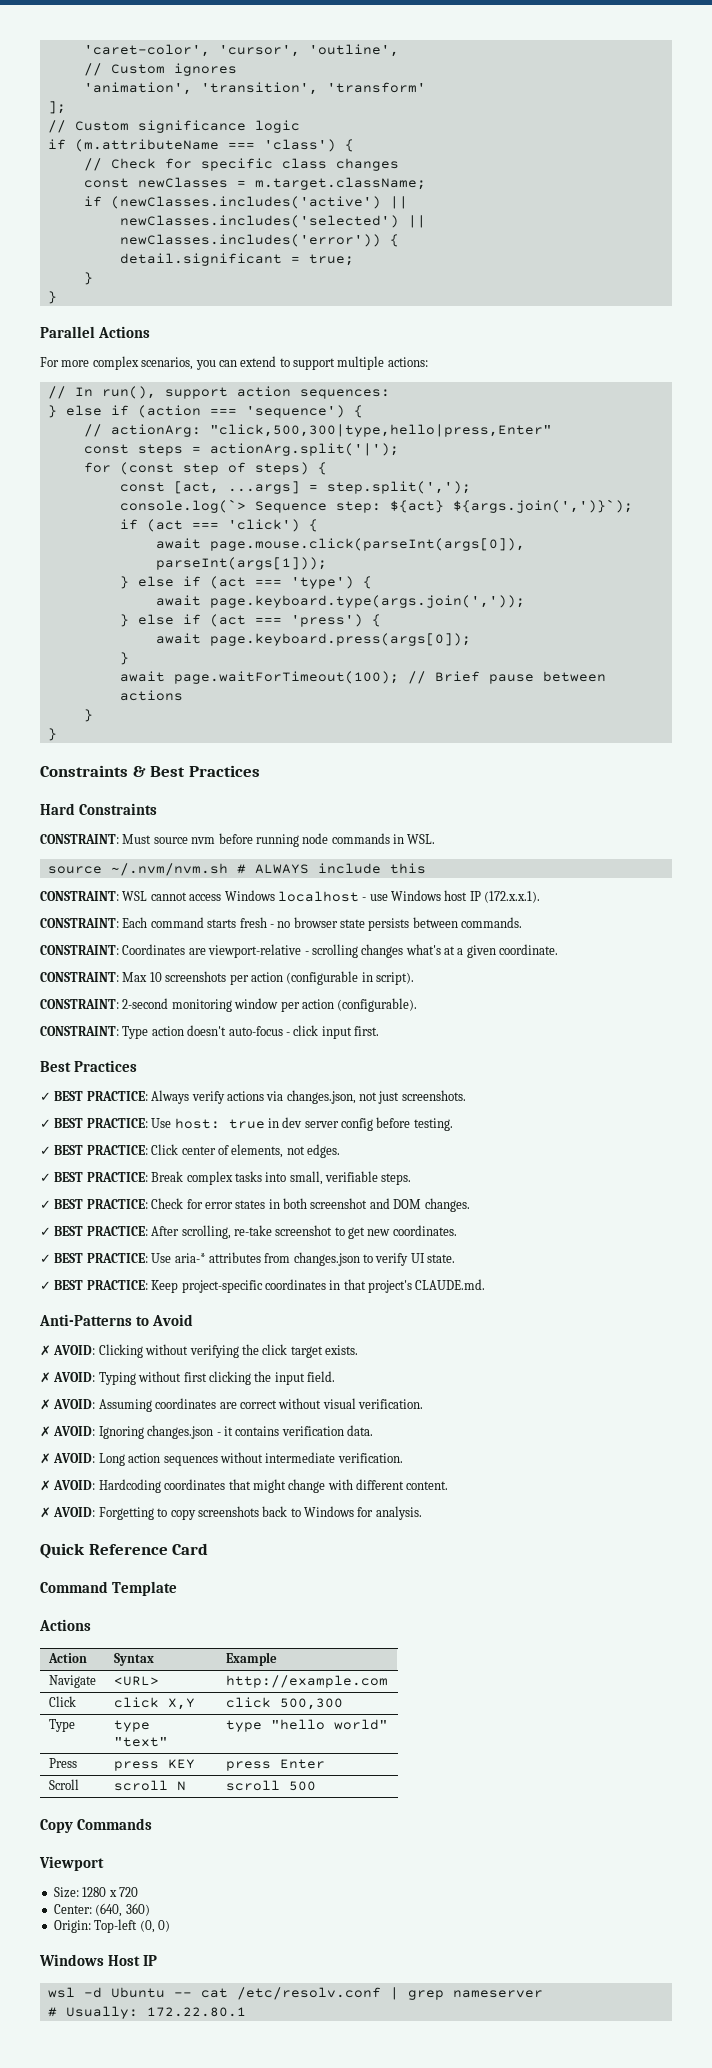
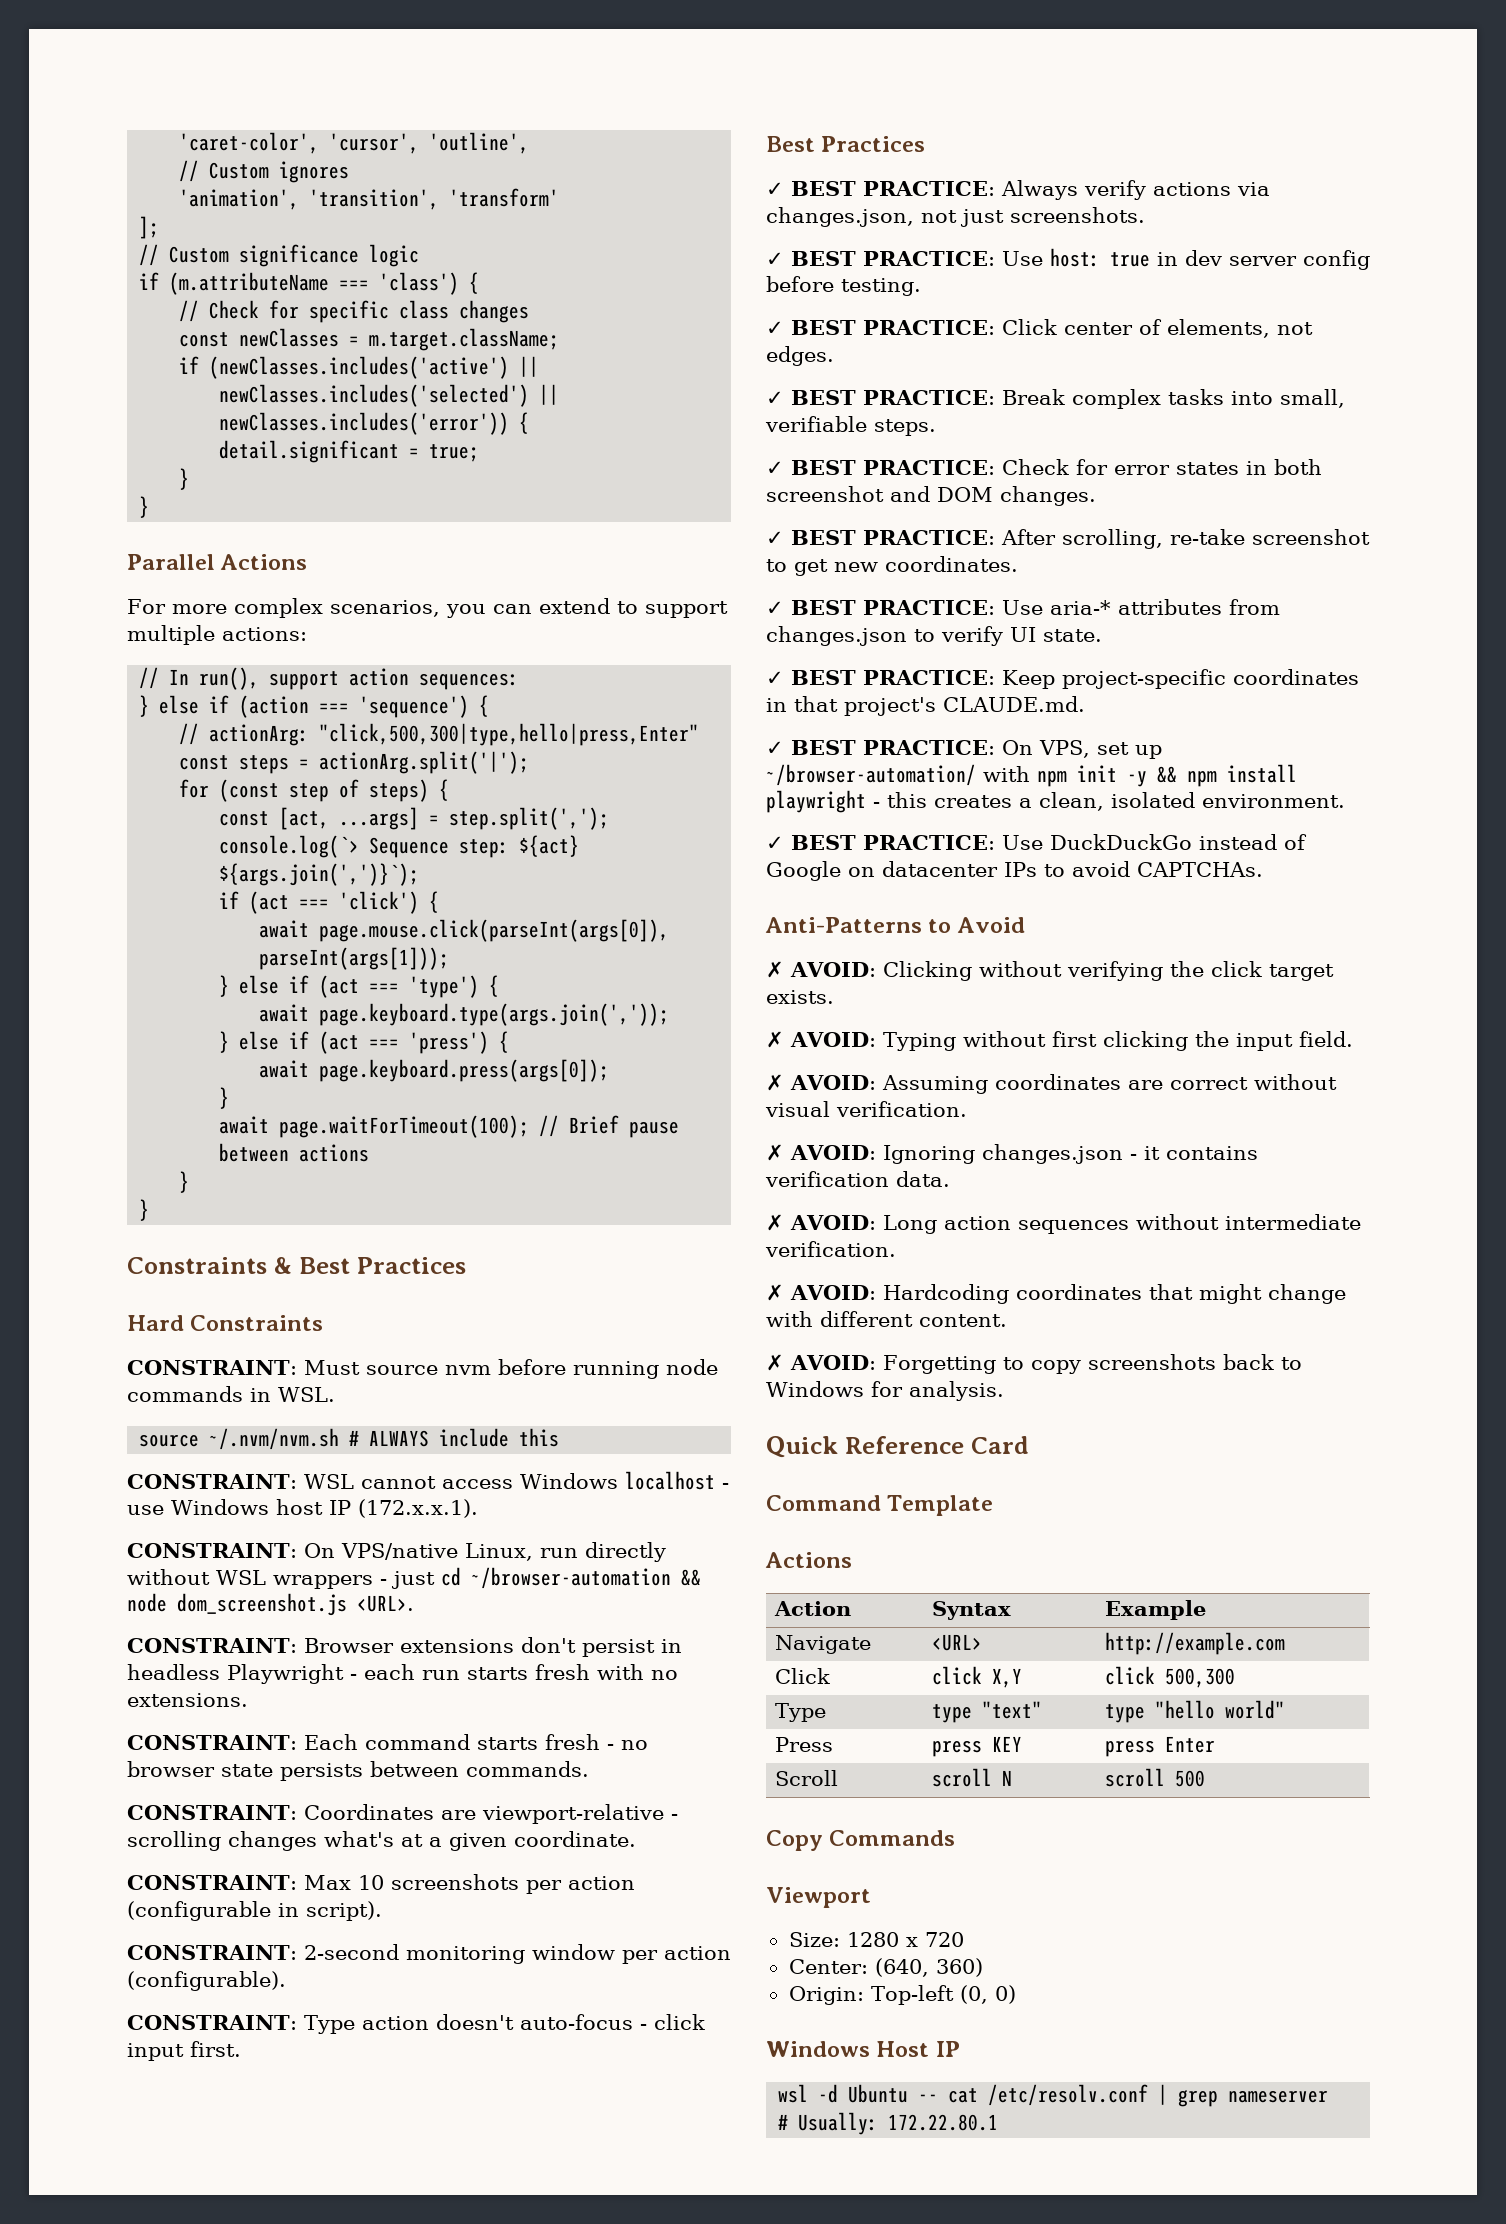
(541, 897) none -> [127,1542,666,1562] [127,1567,701,1589] [127,1593,414,1616] [127,1637,682,1657] [127,1664,678,1684] [127,1693,248,1707] // CONSTRAINT: On VPS/native Linux, run directly without WSL wrappers - just cd ~/browser-automation && node dom_screenshot.js <URL>. // CONSTRAINT: Browser extensions don't persist in headless Playwright - each run starts fresh with no extensions.
(486, 1284) none -> [766,740,1162,759] [766,764,1297,787] [766,790,1345,813] [766,834,1307,850] [766,861,1263,881] // ✓ BEST PRACTICE: On VPS, set up ~/browser-automation/ with npm init -y && npm install playwright - this creates a clean, isolated environment. // ✓ BEST PRACTICE: Use DuckDuckGo instead of Google on datacenter IPs to avoid CAPTCHAs.

